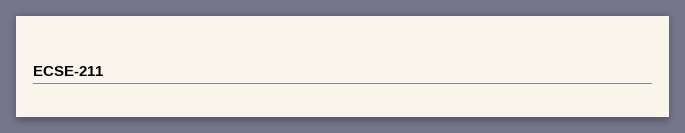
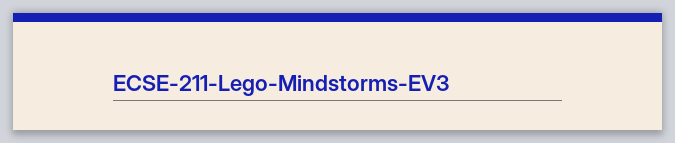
[33,66,103,76] ECSE-211 -> [113,75,449,96] ECSE-211-Lego-Mindstorms-EV3

